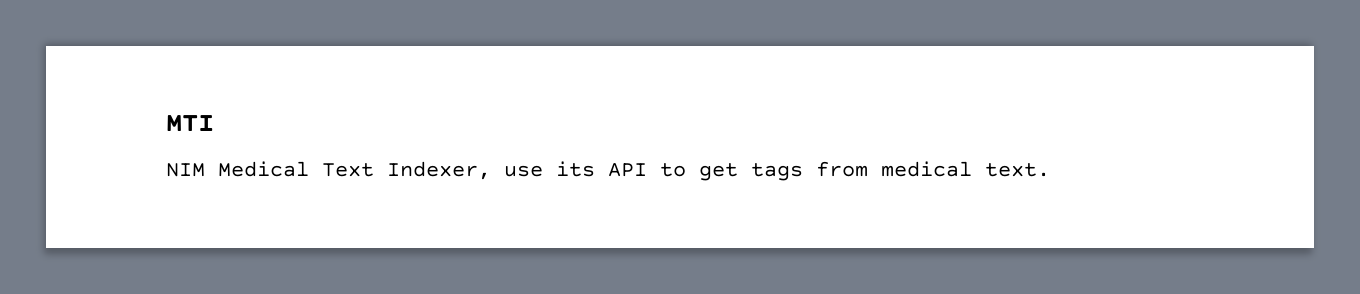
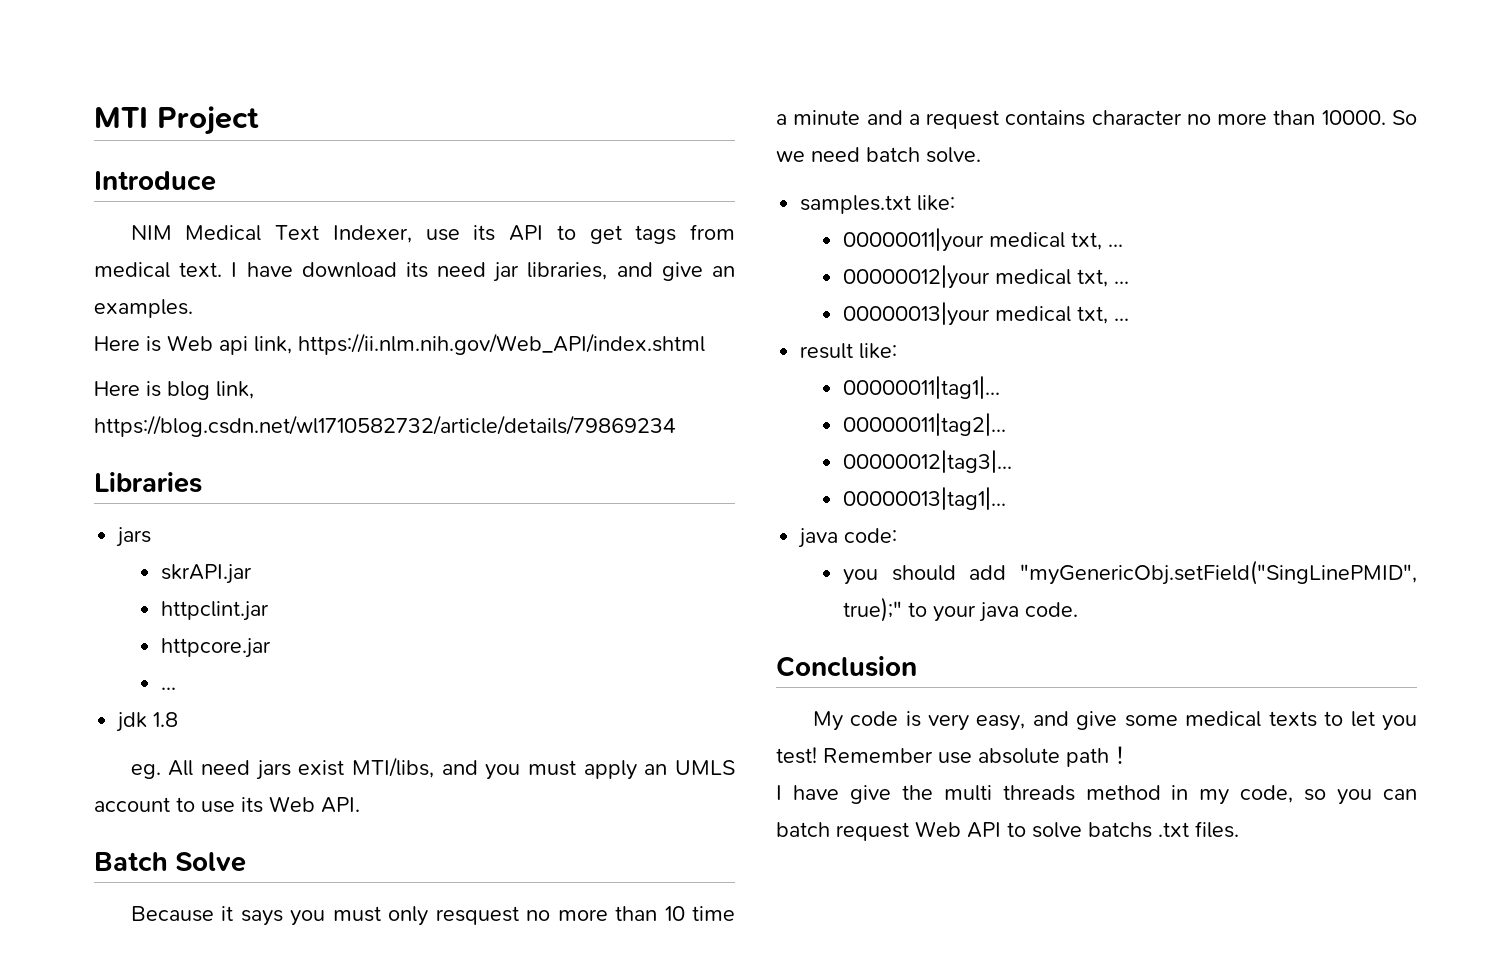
(214, 123) none -> [157,106,259,135] [94,171,216,191] Project // Introduce
(1050, 170) none -> [231,262,735,282] [94,299,193,318] [94,333,705,355] [94,381,254,400] [94,415,676,437] [94,472,202,493] [116,527,152,547] [160,564,252,584] [160,601,269,621] [160,638,271,658] [160,687,176,690] [116,712,179,732] [130,757,736,780] [94,796,360,813] [94,852,246,872] [130,906,735,926] [776,110,1417,129] [776,147,981,163] [800,195,956,214] [842,228,1123,252] [842,265,1129,289] [842,302,1129,326] [800,343,898,359] [842,376,1000,399] [842,413,1006,436] [842,450,1012,473] [842,487,1006,510] [798,528,898,548] [842,560,1417,585] [842,597,1078,622] [776,656,917,677] [812,711,1417,731] [776,746,1131,767] [776,785,1417,805] [776,821,1239,841] I have download its need jar libraries, and give an examples. // Here is Web api link, https://ii.nlm.nih.gov/Web_API/index.shtml // Here is blog link, https://blog.csdn.net/wl1710582732/article/details/79869234 // Libraries // jars // skrAPI.jar // httpclint.jar // httpcore.jar // ... // jdk 1.8 // eg. All need jars exist MTI/libs, and you must apply an UMLS account to use its Web API. // Batch Solve // Because it says you must only resquest no more than 10 time a minute and a request contains character no more than 10000. So we need batch solve. // samples.txt like: // 00000011|your medical txt, ... // 00000012|your medical txt, ... // 00000013|your medical txt, ... // result like: // 00000011|tag1|... // 00000011|tag2|... // 00000012|tag3|... // 00000013|tag1|... // java code: // you should add "myGenericObj.setField("SingLinePMID", true);" to your java code. // Conclusion // My code is very easy, and give some medical texts to let you test! Remember use absolute path！ // I have give the multi threads method in my code, so you can batch request Web API to solve batchs .txt files.

